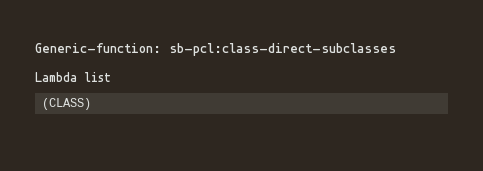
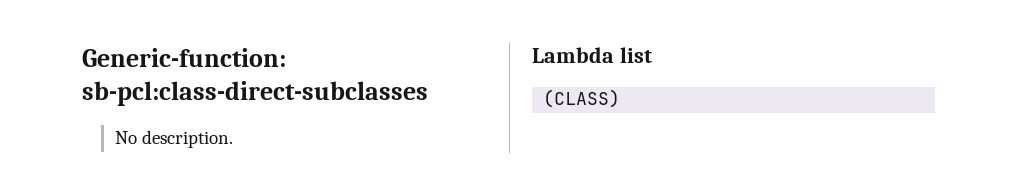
(396, 49) none -> [114,130,233,148] // No description.

